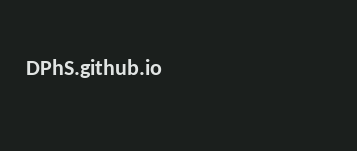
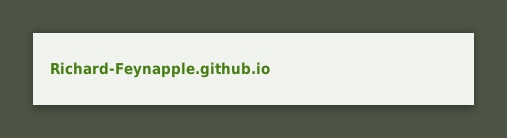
[26,59,162,78] DPhS.github.io -> [50,62,270,78] Richard-Feynapple.github.io

